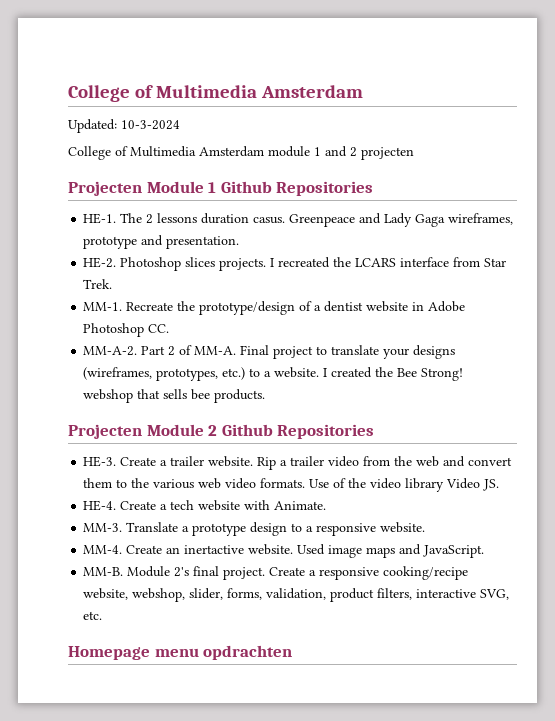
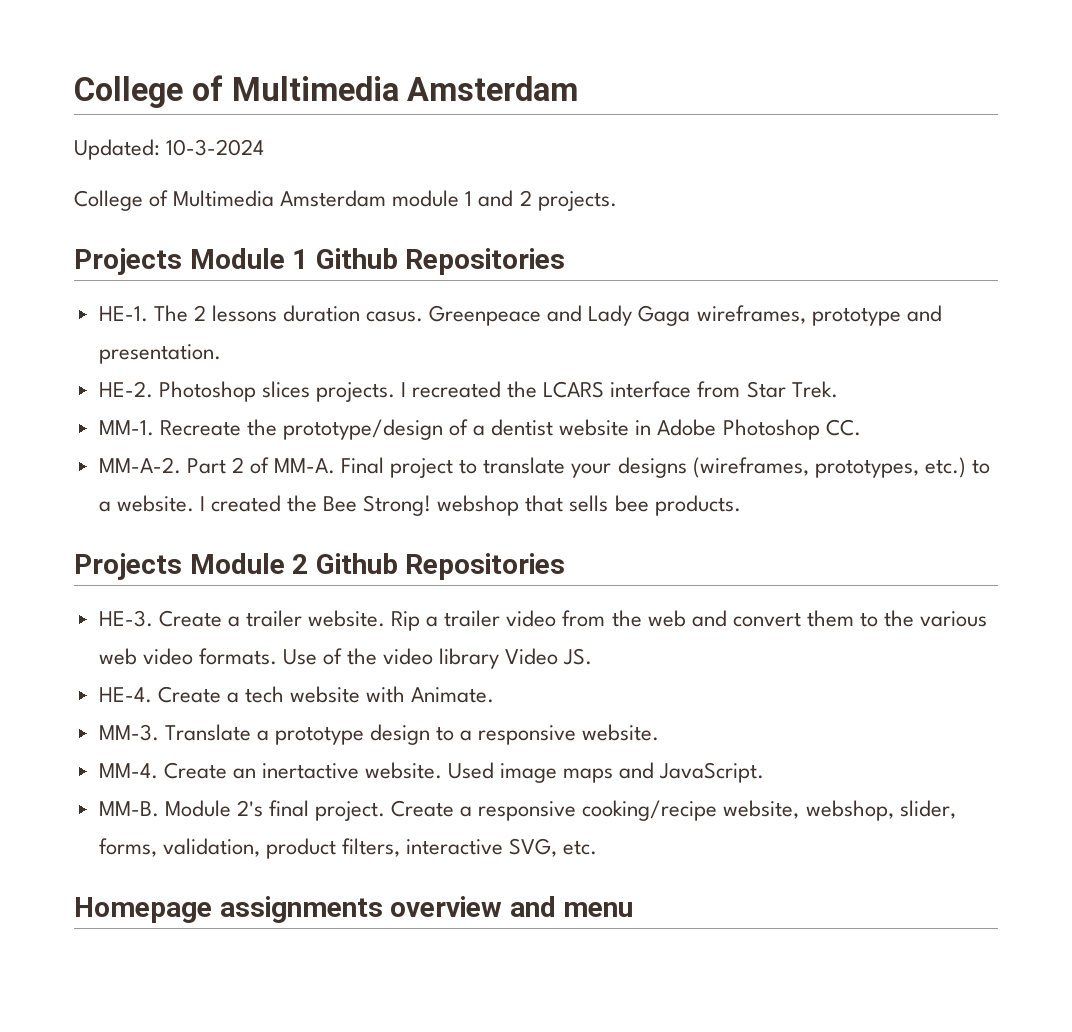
[361,147,414,160] [68,181,142,196] projecten // Projecten -> [537,191,617,211] [74,248,182,275] projects. // Projects
[68,424,142,439] Projecten -> [74,553,182,580] Projects
[154,645,293,660] menu opdrachten -> [219,896,634,923] assignments overview and menu

